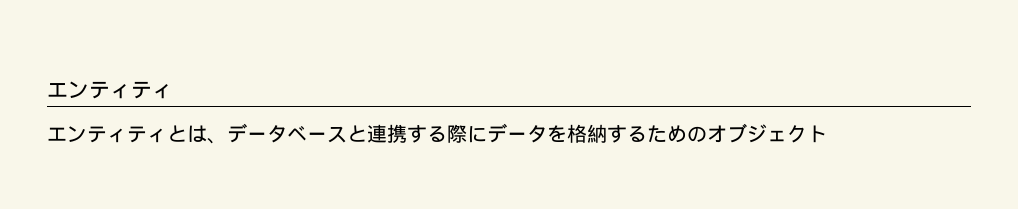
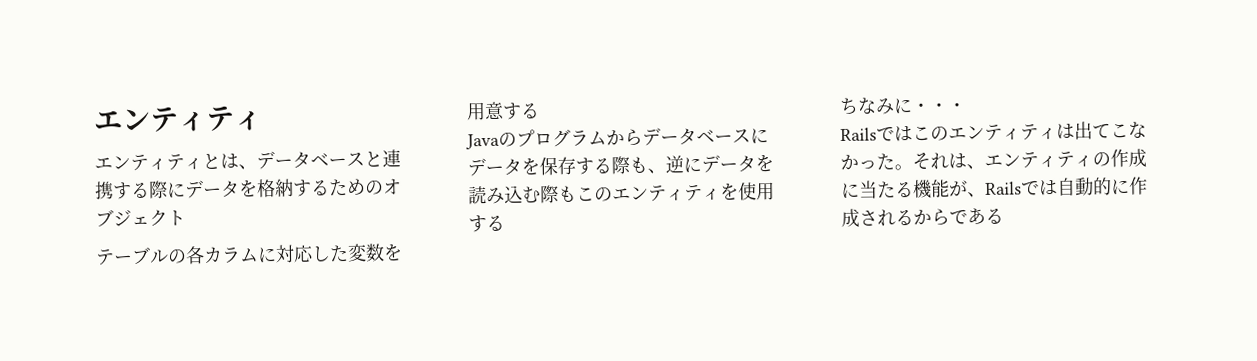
(827, 134) none -> [95,243,403,266] [466,101,540,121] [465,127,769,150] [467,153,774,177] [468,181,775,205] [468,215,505,233] [839,97,967,116] [840,121,1147,142] [840,148,1147,171] [841,176,1148,199] [841,207,1004,227] // テーブルの各カラムに対応した変数を用意する // Javaのプログラムからデータベースにデータを保存する際も、逆にデータを読み込む際もこのエンティティを使用する // ちなみに・・・ // Railsではこのエンティティは出てこなかった。それは、エンティティの作成に当たる機能が、Railsでは自動的に作成されるからである

